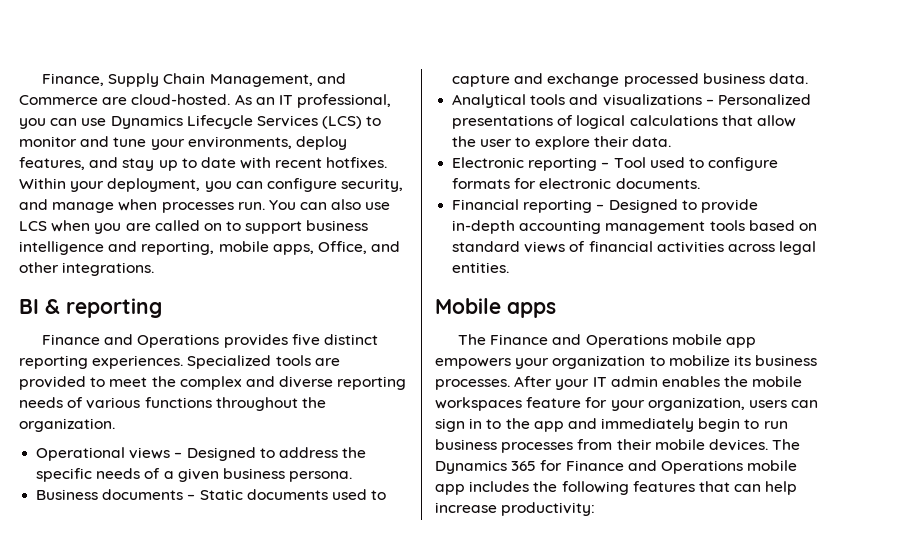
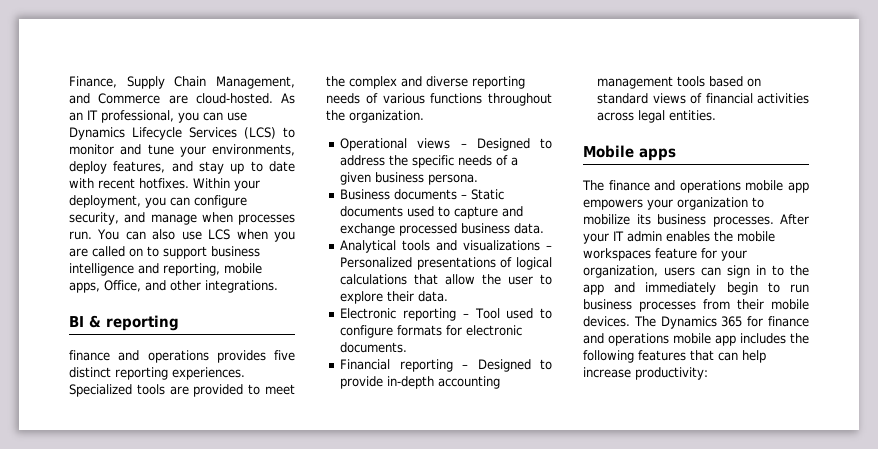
[42,334,220,348] Finance and Operations -> [69,350,209,363] finance and operations
[490,334,668,348] Finance and Operations -> [608,180,741,193] finance and operations
[565,460,743,474] Finance and Operations -> [768,316,809,327] [583,333,669,346] finance and operations

